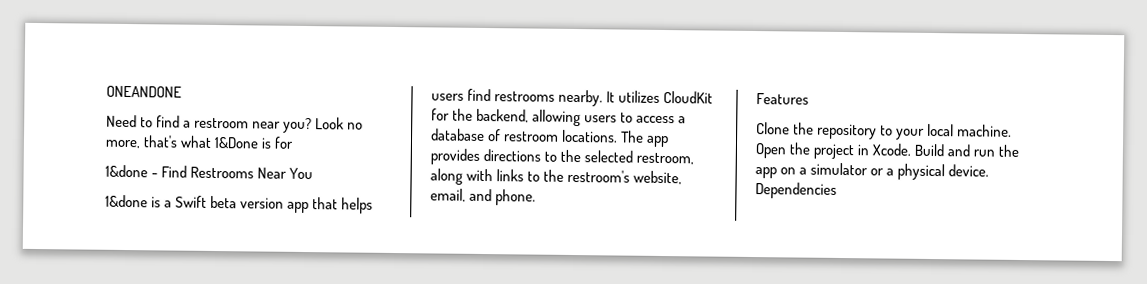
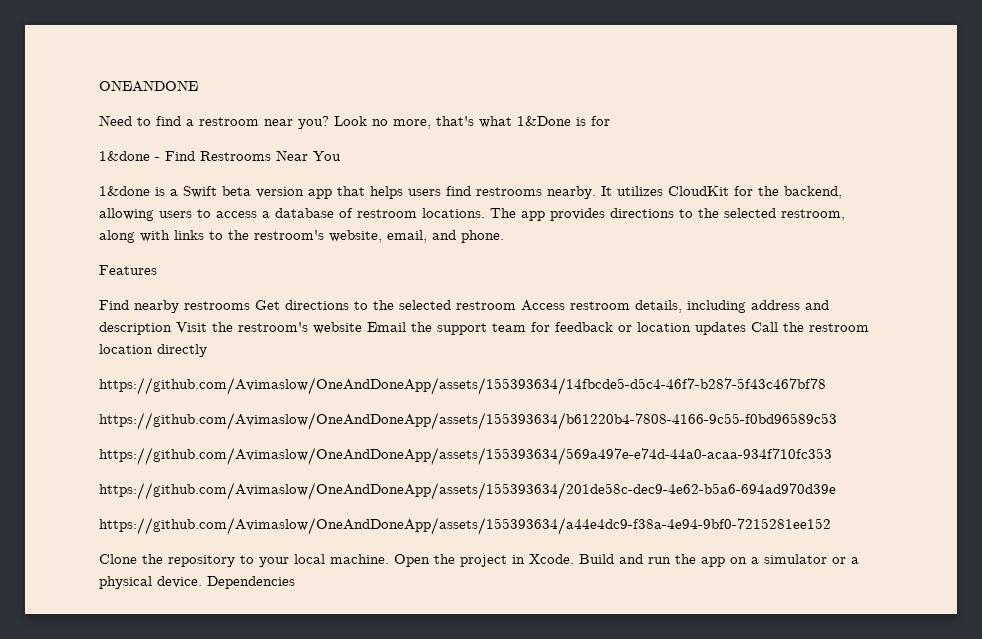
(809, 99) none -> [99,300,829,313] [99,322,869,335] [99,344,207,357] [99,377,826,395] [99,412,837,430] [99,447,832,465] [99,482,836,500] [99,517,831,535] // Find nearby restrooms Get directions to the selected restroom Access restroom details, including address and description Visit the restroom's website Email the support team for feedback or location updates Call the restroom location directly // https://github.com/Avimaslow/OneAndDoneApp/assets/155393634/14fbcde5-d5c4-46f7-b287-5f43c467bf78 // https://github.com/Avimaslow/OneAndDoneApp/assets/155393634/b61220b4-7808-4166-9c55-f0bd96589c53 // https://github.com/Avimaslow/OneAndDoneApp/assets/155393634/569a497e-e74d-44a0-acaa-934f710fc353 // https://github.com/Avimaslow/OneAndDoneApp/assets/155393634/201de58c-dec9-4e62-b5a6-694ad970d39e // https://github.com/Avimaslow/OneAndDoneApp/assets/155393634/a44e4dc9-f38a-4e94-9bf0-7215281ee152

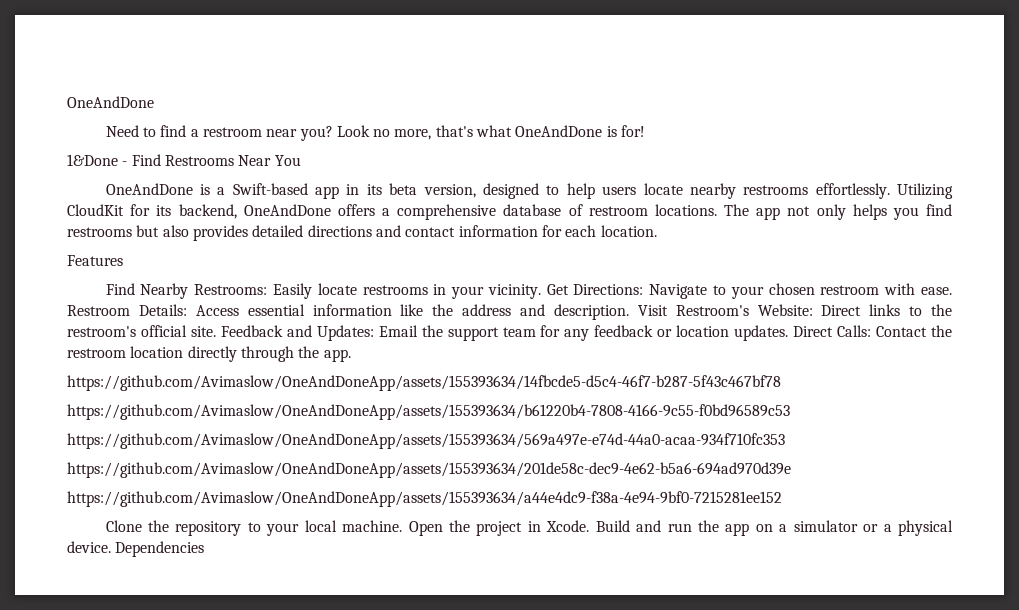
[99,80,198,92] ONEANDONE -> [67,96,154,108] OneAndDone
[517,116,610,126] [99,151,150,161] 1&Done is for // 1&done -> [515,125,646,137] [67,154,118,166] OneAndDone is for! // 1&Done
[99,186,150,196] 1&done -> [105,183,193,195] OneAndDone
[183,186,842,199] [99,208,270,221] Swift beta version app that helps users find restrooms nearby. It utilizes CloudKit for the backend, allowing users to access a -> [232,183,953,199] [67,204,497,220] Swift-based app in its beta version, designed to help users locate nearby restrooms effortlessly. Utilizing CloudKit for its backend, OneAndDone offers a comprehensive
[550,208,845,221] [99,230,504,243] [99,265,157,275] [99,300,829,313] [99,322,362,335] provides directions to the selected restroom, along with links to the restroom's website, email, and phone. // Features // Find nearby restrooms Get directions to the selected restroom Access restroom details, including address and description Visit the restroom's website -> [787,204,952,220] [67,225,657,241] [67,255,123,266] [105,283,953,299] [67,304,952,320] [67,325,374,341] not only helps you find restrooms but also provides detailed directions and contact information for each location. // Features // Find Nearby Restrooms: Easily locate restrooms in your vicinity. Get Directions: Navigate to your chosen restroom with ease. Restroom Details: Access essential information like the address and description. Visit Restroom's Website: Direct links to the restroom's official site. Feedback and Updates:
(550, 327) none -> [564,329,590,341] any
[695,322,778,335] updates Call -> [734,325,928,341] updates. Direct Calls: Contact
(207, 350) none -> [240,346,351,362] through the app.

